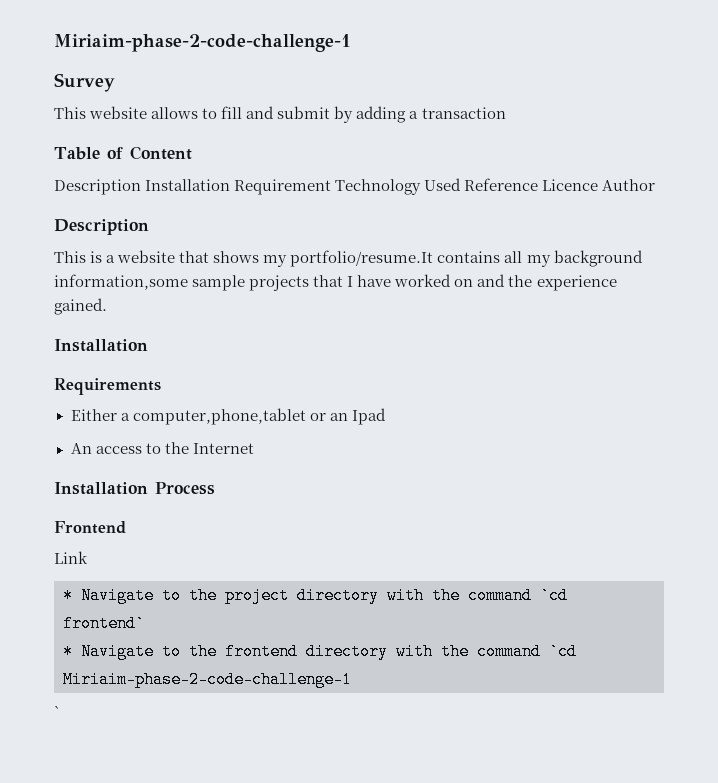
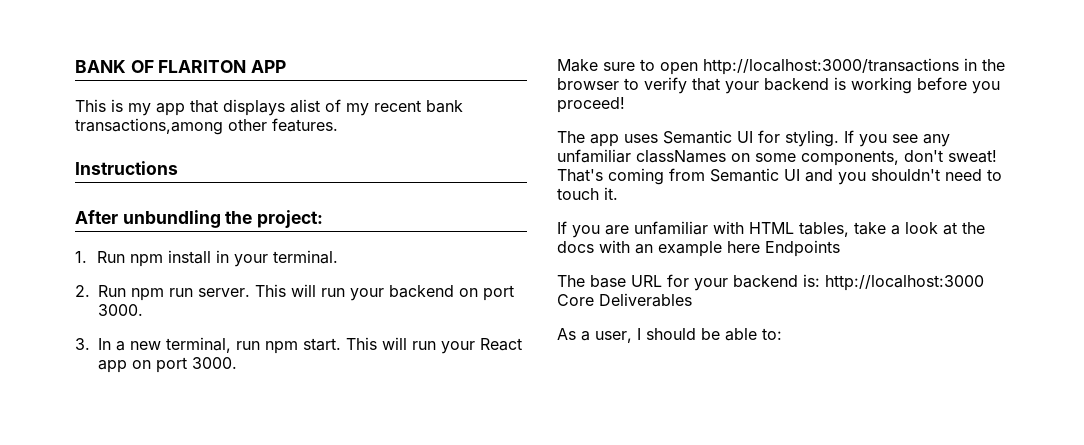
[54,34,351,52] [54,73,115,92] [54,106,506,123] [54,146,192,160] [54,178,656,195] [54,219,149,235] [54,250,643,267] [54,274,617,291] [54,298,107,315] [54,339,148,352] [54,378,161,395] [70,408,386,425] [70,442,254,454] [54,482,215,495] [54,521,126,534] [54,551,88,564] [63,587,568,604] [63,615,145,632] [63,643,577,660] [63,671,352,688] [54,705,61,718] Miriaim-phase-2-code-challenge-1 // Survey // This website allows to fill and submit by adding a transaction // Table of Content // Description Installation Requirement Technology Used Reference Licence Author // Description // This is a website that shows my portfolio/resume.It contains all my background information,some sample projects that I have worked on and the experience gained. // Installation // Requirements // Either a computer,phone,tablet or an Ipad // An access to the Internet // Installation Process // Frontend // Link // * Navigate to the project directory with the command `cd frontend` // * Navigate to the frontend directory with the command `cd Miriaim-phase-2-code-challenge-1 // ` -> [75,60,287,73] [75,99,463,116] [75,118,338,135] [75,161,178,175] [75,210,324,228] [75,250,339,267] [75,284,514,301] [98,304,143,316] [75,337,522,354] [98,357,237,373] [557,58,1005,75] [557,77,1000,94] [557,97,625,113] [557,130,950,147] [557,149,997,166] [557,168,1002,185] [557,187,618,200] [557,221,985,238] [557,240,840,257] [557,274,984,291] [557,293,692,307] [557,328,782,343] BANK OF FLARITON APP // This is my app that displays alist of my recent bank transactions,among other features. // Instructions // After unbundling the project: // 1. Run npm install in your terminal. // 2. Run npm run server. This will run your backend on port 3000. // 3. In a new terminal, run npm start. This will run your React app on port 3000. // Make sure to open http://localhost:3000/transactions in the browser to verify that your backend is working before you proceed! // The app uses Semantic UI for styling. If you see any unfamiliar classNames on some components, don't sweat! That's coming from Semantic UI and you shouldn't need to touch it. // If you are unfamiliar with HTML tables, take a look at the docs with an example here Endpoints // The base URL for your backend is: http://localhost:3000 Core Deliverables // As a user, I should be able to:

